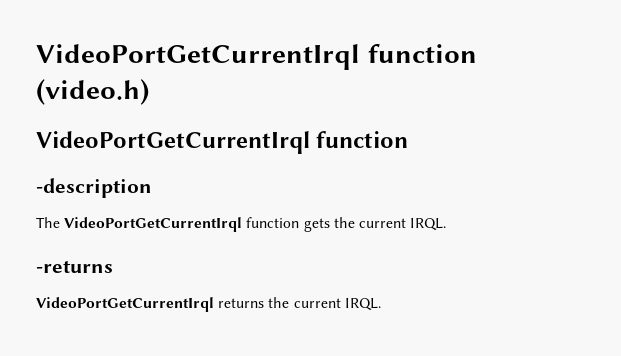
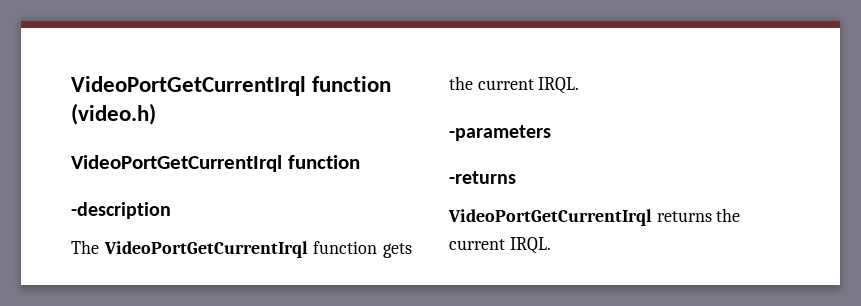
(447, 224) none -> [449,125,551,141] // -parameters

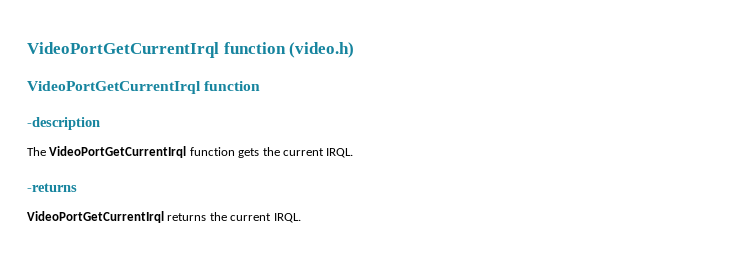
[449,125,551,141] // -parameters -> (354, 153) none

